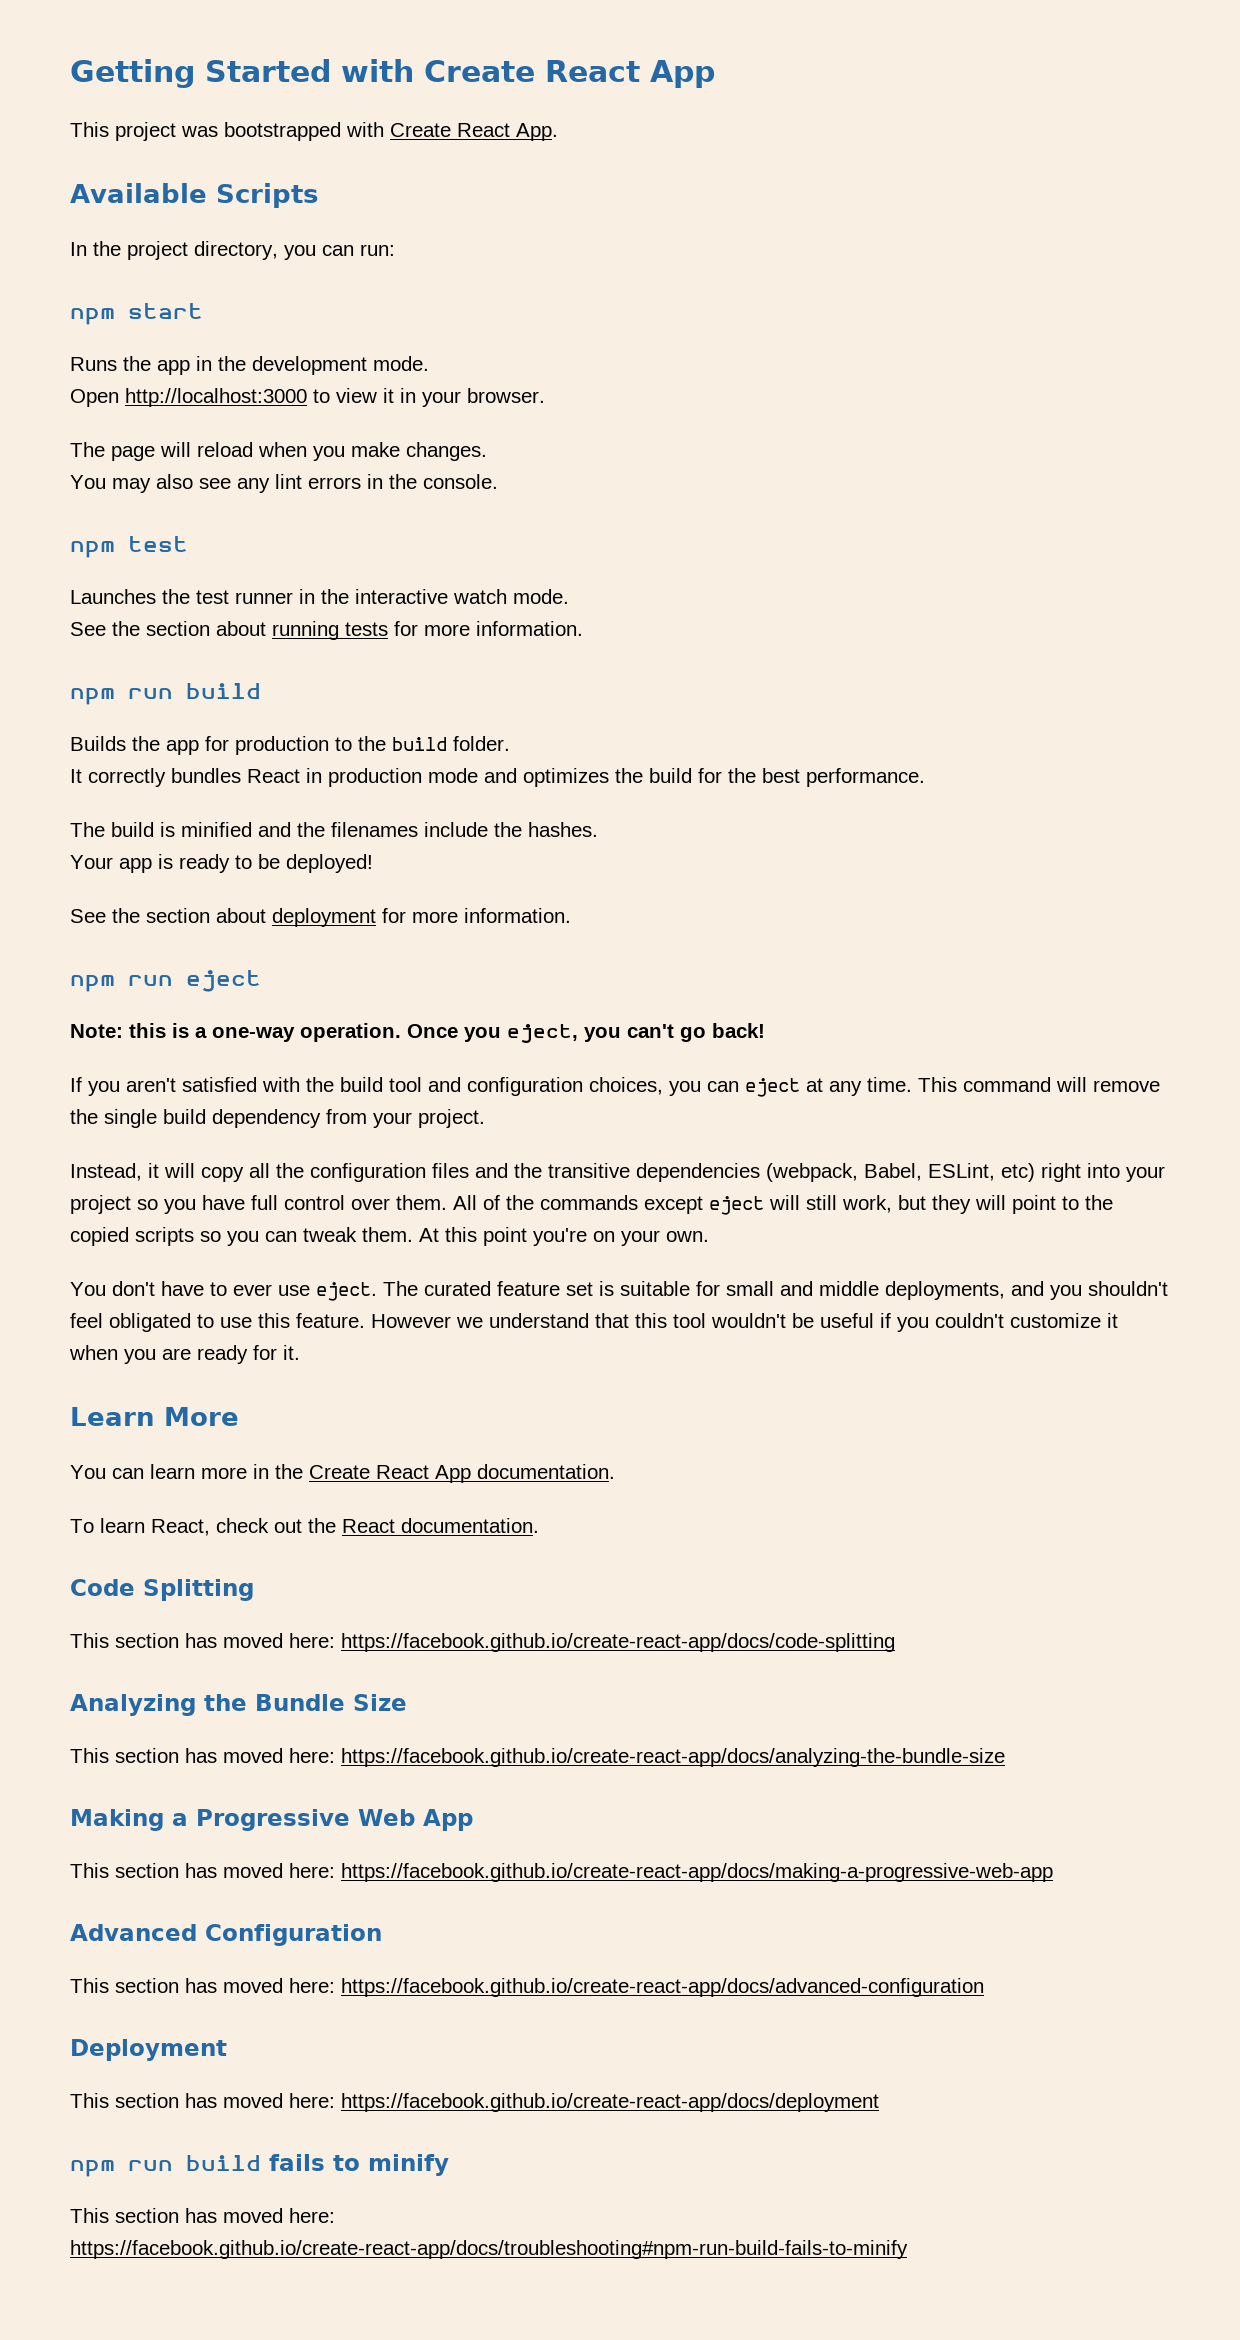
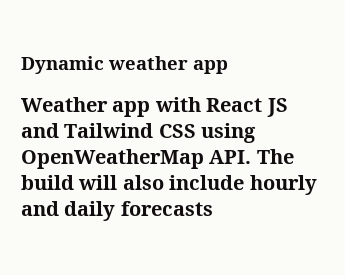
[70,59,715,88] [70,122,558,141] [70,183,318,208] [70,241,395,260] [70,303,203,325] [70,356,429,375] [70,388,545,407] [70,442,487,461] [70,474,498,493] [70,536,188,558] [70,589,569,604] [70,621,583,640] [70,683,261,705] [70,736,510,755] [70,768,925,787] [70,822,598,837] [70,854,373,873] [70,908,571,927] [70,970,261,992] [70,1023,765,1043] [70,1077,1160,1097] [70,1109,485,1128] [70,1163,1165,1182] [70,1195,1113,1215] [70,1227,709,1246] [70,1281,1168,1301] [70,1313,1118,1332] [69,1345,300,1364] [70,1407,239,1426] [70,1464,615,1483] [70,1518,539,1536] [70,1579,254,1601] [70,1633,895,1652] [70,1694,407,1716] [70,1748,1005,1767] [70,1809,473,1831] [70,1863,1053,1882] [70,1924,382,1946] [70,1978,984,1997] [70,2039,227,2061] [70,2093,879,2112] [70,2154,449,2177] [70,2208,335,2223] [70,2240,908,2259] Getting Started with Create React App // This project was bootstrapped with Create React App. // Available Scripts // In the project directory, you can run: // npm start // Runs the app in the development mode. // Open http://localhost:3000 to view it in your browser. // The page will reload when you make changes. // You may also see any lint errors in the console. // npm test // Launches the test runner in the interactive watch mode. // See the section about running tests for more information. // npm run build // Builds the app for production to the build folder. // It correctly bundles React in production mode and optimizes the build for the best performance. // The build is minified and the filenames include the hashes. // Your app is ready to be deployed! // See the section about deployment for more information. // npm run eject // Note: this is a one-way operation. Once you eject, you can't go back! // If you aren't satisfied with the build tool and configuration choices, you can eject at any time. This command will remove the single build dependency from your project. // Instead, it will copy all the configuration files and the transitive dependencies (webpack, Babel, ESLint, etc) right into your project so you have full control over them. All of the commands except eject will still work, but they will point to the copied scripts so you can tweak them. At this point you're on your own. // You don't have to ever use eject. The curated feature set is suitable for small and middle deployments, and you shouldn't feel obligated to use this feature. However we understand that this tool wouldn't be useful if you couldn't customize it when you are ready for it. // Learn More // You can learn more in the Create React App documentation. // To learn React, check out the React documentation. // Code Splitting // This section has moved here: https://facebook.github.io/create-react-app/docs/code-splitting // Analyzing the Bundle Size // This section has moved here: https://facebook.github.io/create-react-app/docs/analyzing-the-bundle-size // Making a Progressive Web App // This section has moved here: https://facebook.github.io/create-react-app/docs/making-a-progressive-web-app // Advanced Configuration // This section has moved here: https://facebook.github.io/create-react-app/docs/advanced-configuration // Deployment // This section has moved here: https://facebook.github.io/create-react-app/docs/deployment // npm run build fails to minify // This section has moved here: https://facebook.github.io/create-react-app/docs/troubleshooting#npm-run-build-fails-to-minify -> [21,56,228,74] [21,97,288,117] [21,123,257,143] [21,149,294,169] [21,175,317,195] [21,201,213,221] Dynamic weather app // Weather app with React JS and Tailwind CSS using OpenWeatherMap API. The build will also include hourly and daily forecasts

